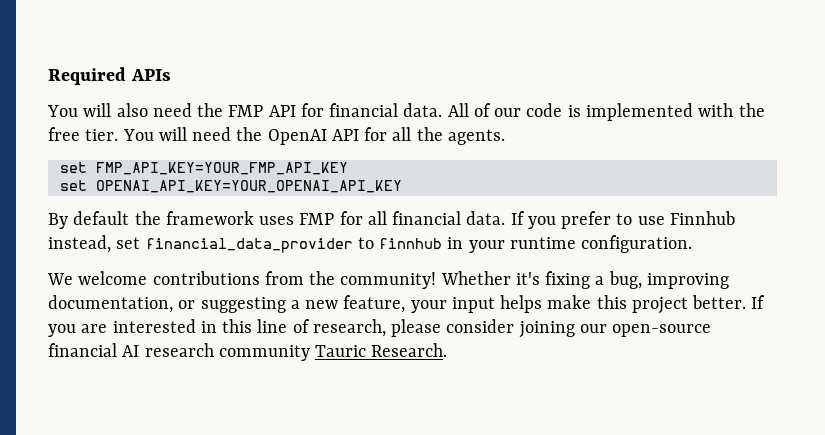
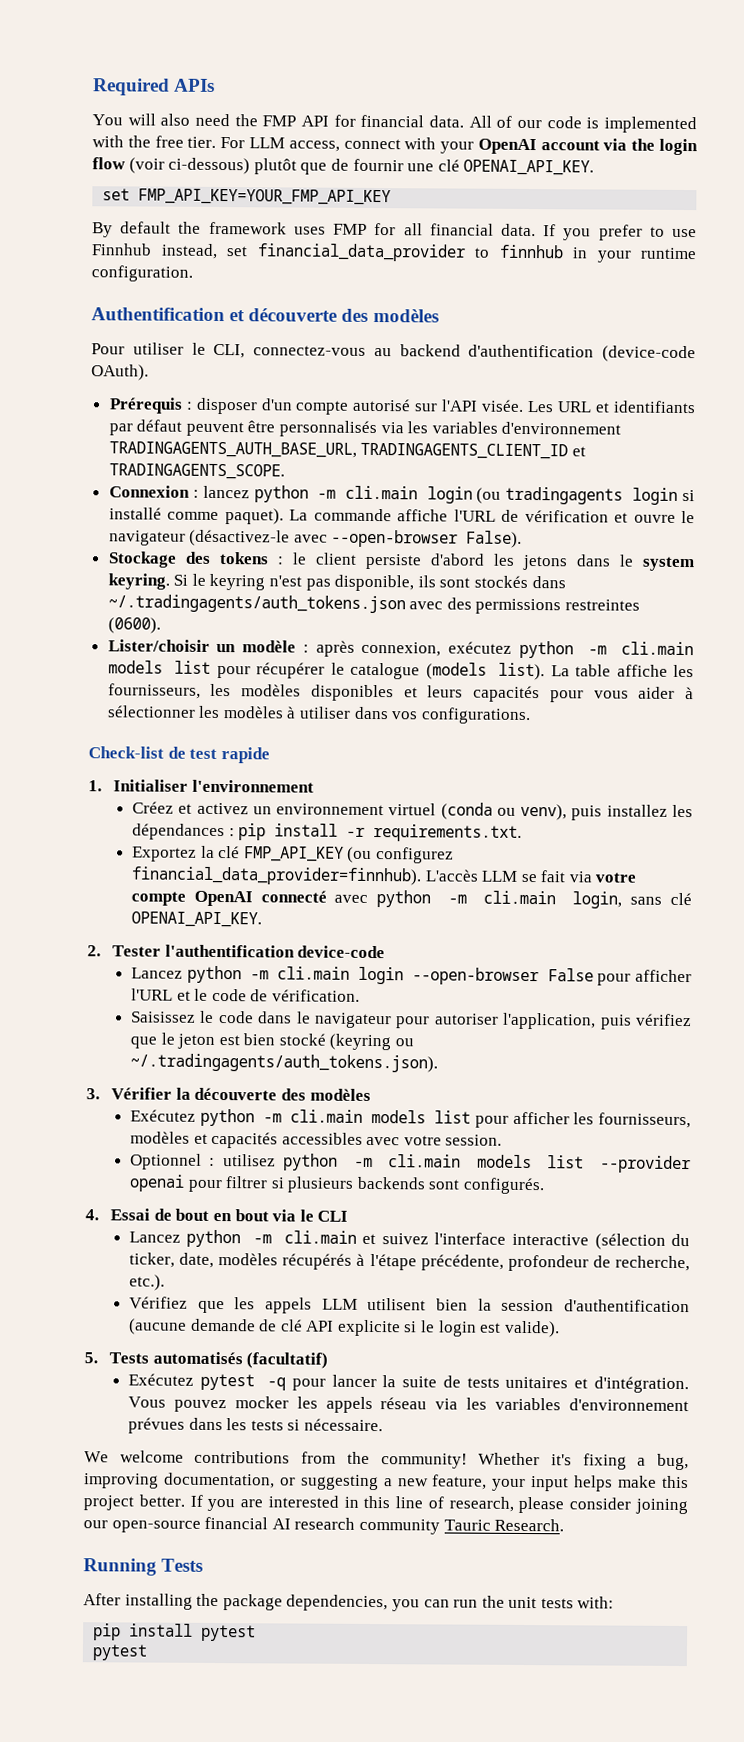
[122,127,505,145] You will need the OpenAI API for all the agents. -> [220,137,698,156] [92,157,595,176] For LLM access, connect with your OpenAI account via the login flow (voir ci-dessous) plutôt que de fournir une clé OPENAI_API_KEY.
[59,180,402,193] // set OPENAI_API_KEY=YOUR_OPENAI_API_KEY -> (392, 197) none
(693, 244) none -> [91,307,439,323] [91,342,696,363] [91,364,149,381] [108,397,696,415] [108,419,622,438] [108,441,586,460] [108,463,285,480] [108,485,696,505] [108,507,696,525] [108,529,523,548] [107,551,695,572] [107,573,566,592] [107,594,641,615] [107,617,161,634] [107,639,694,659] [107,660,694,681] [107,683,695,703] [106,705,531,725] [88,746,270,764] [88,779,314,793] [131,801,693,821] [131,823,523,842] [131,845,454,864] [130,866,637,886] [130,890,692,909] [130,911,262,928] [87,944,386,959] [130,965,692,986] [130,988,360,1002] [130,1010,693,1030] [129,1032,415,1051] [129,1053,438,1073] [86,1087,371,1101] [129,1108,692,1129] [129,1131,503,1149] [129,1153,692,1174] [128,1174,546,1195] [85,1208,349,1222] [128,1229,690,1250] [128,1252,690,1272] [128,1274,165,1291] [128,1296,690,1314] [128,1318,560,1338] [84,1351,329,1369] [127,1373,690,1394] [127,1396,689,1414] [127,1417,383,1434] // Authentification et découverte des modèles // Pour utiliser le CLI, connectez-vous au backend d'authentification (device-code OAuth). // Prérequis : disposer d'un compte autorisé sur l'API visée. Les URL et identifiants par défaut peuvent être personnalisés via les variables d'environnement TRADINGAGENTS_AUTH_BASE_URL, TRADINGAGENTS_CLIENT_ID et TRADINGAGENTS_SCOPE. // Connexion : lancez python -m cli.main login (ou tradingagents login si installé comme paquet). La commande affiche l'URL de vérification et ouvre le navigateur (désactivez-le avec --open-browser False). // Stockage des tokens : le client persiste d'abord les jetons dans le system keyring. Si le keyring n'est pas disponible, ils sont stockés dans ~/.tradingagents/auth_tokens.json avec des permissions restreintes (0600). // Lister/choisir un modèle : après connexion, exécutez python -m cli.main models list pour récupérer le catalogue (models list). La table affiche les fournisseurs, les modèles disponibles et leurs capacités pour vous aider à sélectionner les modèles à utiliser dans vos configurations. // Check-list de test rapide // 1. Initialiser l'environnement // Créez et activez un environnement virtuel (conda ou venv), puis installez les dépendances : pip install -r requirements.txt. // Exportez la clé FMP_API_KEY (ou configurez financial_data_provider=finnhub). L'accès LLM se fait via votre compte OpenAI connecté avec python -m cli.main login, sans clé OPENAI_API_KEY. // 2. Tester l'authentification device-code // Lancez python -m cli.main login --open-browser False pour afficher l'URL et le code de vérification. // Saisissez le code dans le navigateur pour autoriser l'application, puis vérifiez que le jeton est bien stocké (keyring ou ~/.tradingagents/auth_tokens.json). // 3. Vérifier la découverte des modèles // Exécutez python -m cli.main models list pour afficher les fournisseurs, modèles et capacités accessibles avec votre session. // Optionnel : utilisez python -m cli.main models list --provider openai pour filtrer si plusieurs backends sont configurés. // 4. Essai de bout en bout via le CLI // Lancez python -m cli.main et suivez l'interface interactive (sélection du ticker, date, modèles récupérés à l'étape précédente, profondeur de recherche, etc.). // Vérifiez que les appels LLM utilisent bien la session d'authentification (aucune demande de clé API explicite si le login est valide). // 5. Tests automatisés (facultatif) // Exécutez pytest -q pour lancer la suite de tests unitaires et d'intégration. Vous pouvez mocker les appels réseau via les variables d'environnement prévues dans les tests si nécessaire.
(448, 350) none -> [83,1558,204,1576] [83,1593,615,1612] [93,1623,257,1642] [92,1644,148,1661] // Running Tests // After installing the package dependencies, you can run the unit tests with: // pip install pytest // pytest

